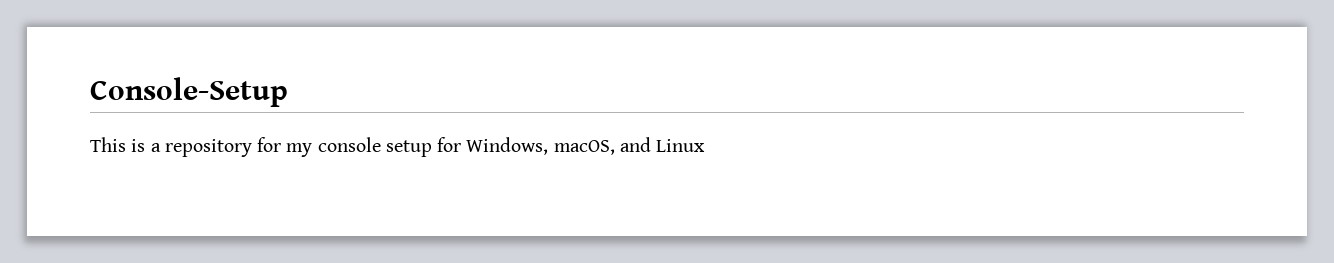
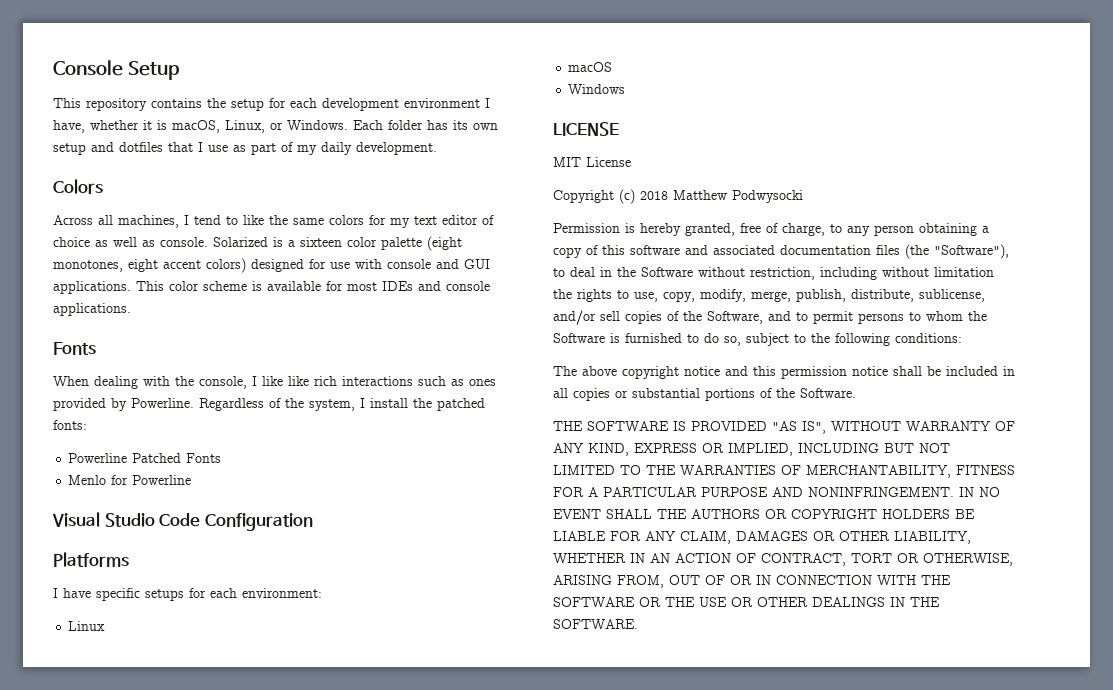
[90,77,288,107] [90,137,706,157] Console-Setup // This is a repository for my console setup for Windows, macOS, and Linux -> [53,60,180,80] [53,98,490,111] [53,120,498,133] [53,142,437,155] [53,179,103,194] [53,215,494,228] [53,236,462,251] [53,258,490,273] [53,281,490,294] [53,303,131,316] [53,342,96,355] [53,376,496,389] [53,398,485,411] [53,420,87,430] [68,453,222,463] [68,475,192,485] [52,512,313,531] [53,552,129,567] [53,588,322,601] [68,621,106,631] [568,62,613,72] [568,84,626,94] [553,122,619,136] [553,157,631,167] [553,189,803,204] [553,223,989,236] [553,244,1009,259] [553,267,994,280] [553,289,985,302] [553,310,987,325] [553,333,962,346] [553,366,1015,379] [553,388,856,401] [553,421,1015,434] [553,443,950,456] [553,465,1015,478] [553,487,1000,497] [553,509,975,519] [553,531,971,544] [553,553,1013,566] [553,575,951,588] [553,597,940,607] [553,619,638,629] Console Setup // This repository contains the setup for each development environment I have, whether it is macOS, Linux, or Windows. Each folder has its own setup and dotfiles that I use as part of my daily development. // Colors // Across all machines, I tend to like the same colors for my text editor of choice as well as console. Solarized is a sixteen color palette (eight monotones, eight accent colors) designed for use with console and GUI applications. This color scheme is available for most IDEs and console applications. // Fonts // When dealing with the console, I like like rich interactions such as ones provided by Powerline. Regardless of the system, I install the patched fonts: // Powerline Patched Fonts // Menlo for Powerline // Visual Studio Code Configuration // Platforms // I have specific setups for each environment: // Linux // macOS // Windows // LICENSE // MIT License // Copyright (c) 2018 Matthew Podwysocki // Permission is hereby granted, free of charge, to any person obtaining a copy of this software and associated documentation files (the "Software"), to deal in the Software without restriction, including without limitation the rights to use, copy, modify, merge, publish, distribute, sublicense, and/or sell copies of the Software, and to permit persons to whom the Software is furnished to do so, subject to the following conditions: // The above copyright notice and this permission notice shall be included in all copies or substantial portions of the Software. // THE SOFTWARE IS PROVIDED "AS IS", WITHOUT WARRANTY OF ANY KIND, EXPRESS OR IMPLIED, INCLUDING BUT NOT LIMITED TO THE WARRANTIES OF MERCHANTABILITY, FITNESS FOR A PARTICULAR PURPOSE AND NONINFRINGEMENT. IN NO EVENT SHALL THE AUTHORS OR COPYRIGHT HOLDERS BE LIABLE FOR ANY CLAIM, DAMAGES OR OTHER LIABILITY, WHETHER IN AN ACTION OF CONTRACT, TORT OR OTHERWISE, ARISING FROM, OUT OF OR IN CONNECTION WITH THE SOFTWARE OR THE USE OR OTHER DEALINGS IN THE SOFTWARE.

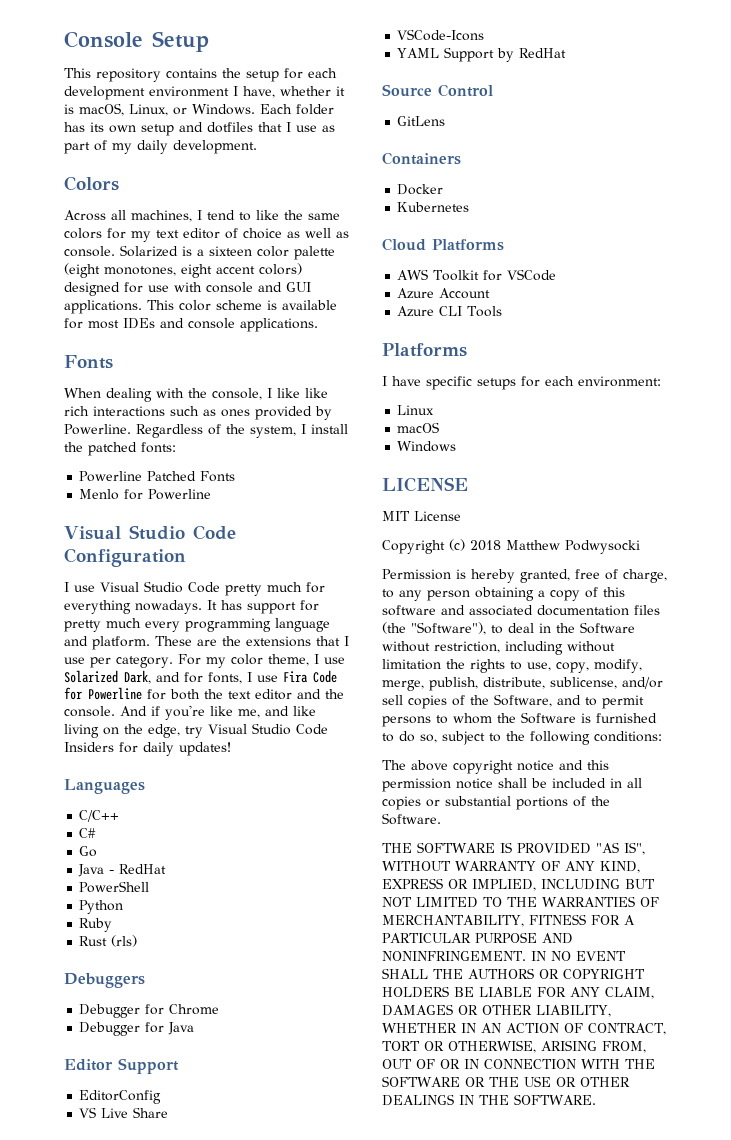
(313, 522) none -> [64,581,325,596] [64,600,319,614] [64,618,330,632] [64,636,349,650] [64,654,345,668] [64,670,337,684] [64,687,344,700] [64,705,316,720] [64,723,328,738] [64,742,231,756] [64,779,145,794] [79,810,120,822] [79,828,97,838] [79,846,98,857] [78,864,167,877] [79,881,150,893] [79,900,124,914] [79,918,113,932] [79,935,138,947] [64,973,145,988] [79,1004,220,1018] [79,1022,195,1036] [64,1058,179,1074] [79,1090,162,1104] [79,1107,169,1118] [397,29,485,41] [397,47,567,62] [382,84,493,97] [397,116,446,126] [382,152,461,165] [397,184,444,195] [397,202,470,212] [382,238,504,251] [397,269,557,281] [397,288,491,299] [397,306,503,317] // I use Visual Studio Code pretty much for everything nowadays. It has support for pretty much every programming language and platform. These are the extensions that I use per category. For my color theme, I use Solarized Dark, and for fonts, I use Fira Code for Powerline for both the text editor and the console. And if you're like me, and like living on the edge, try Visual Studio Code Insiders for daily updates! // Languages // C/C++ // C# // Go // Java - RedHat // PowerShell // Python // Ruby // Rust (rls) // Debuggers // Debugger for Chrome // Debugger for Java // Editor Support // EditorConfig // VS Live Share // VSCode-Icons // YAML Support by RedHat // Source Control // GitLens // Containers // Docker // Kubernetes // Cloud Platforms // AWS Toolkit for VSCode // Azure Account // Azure CLI Tools

